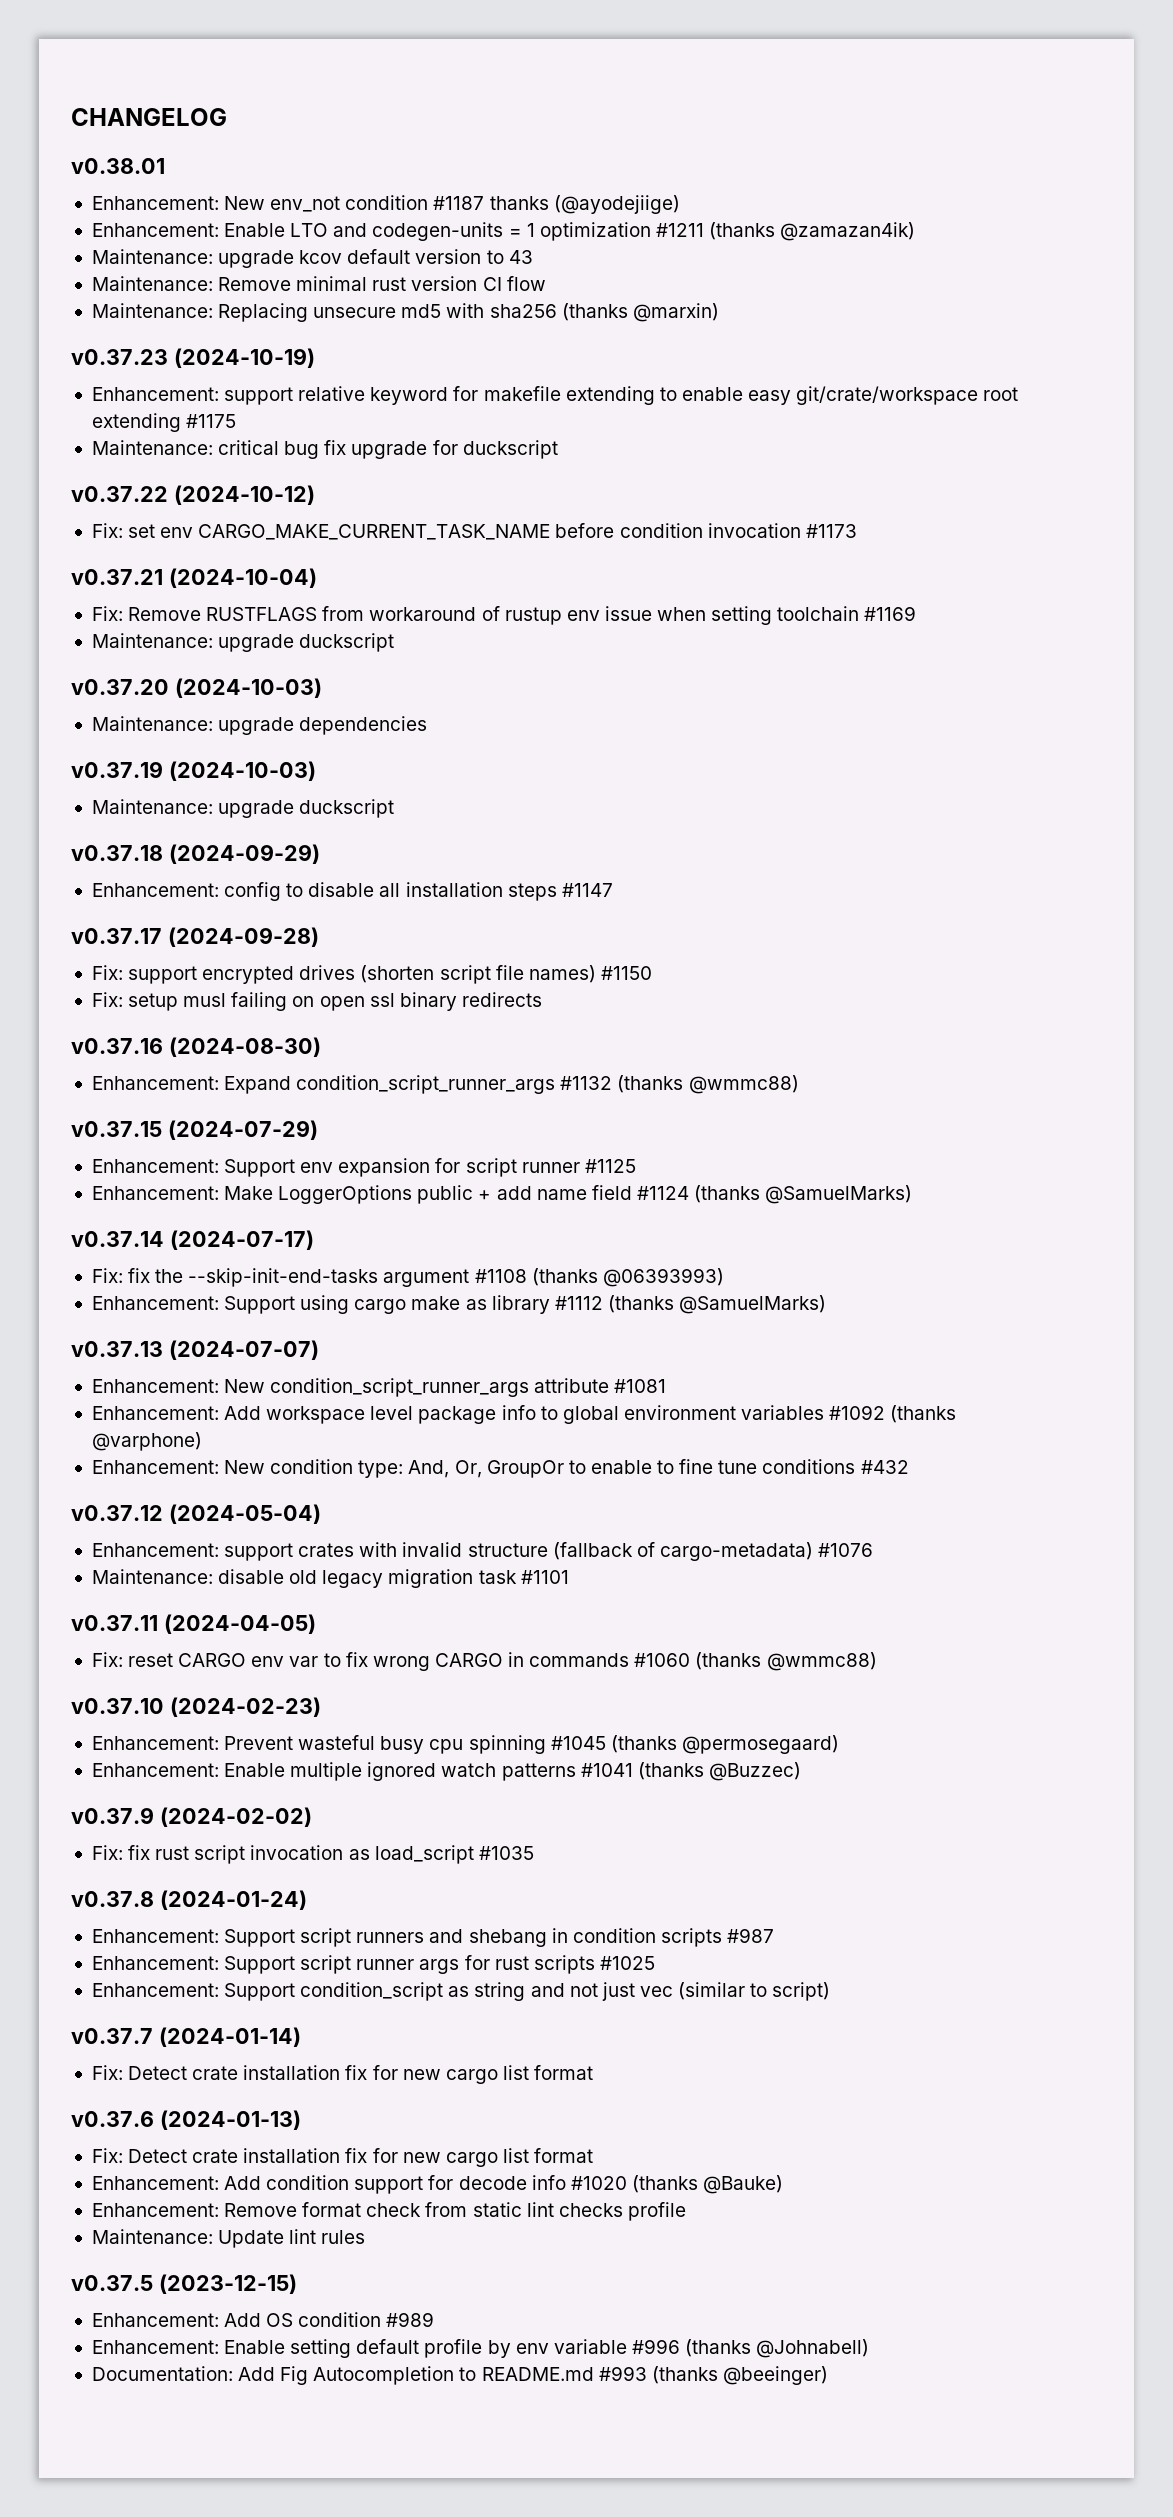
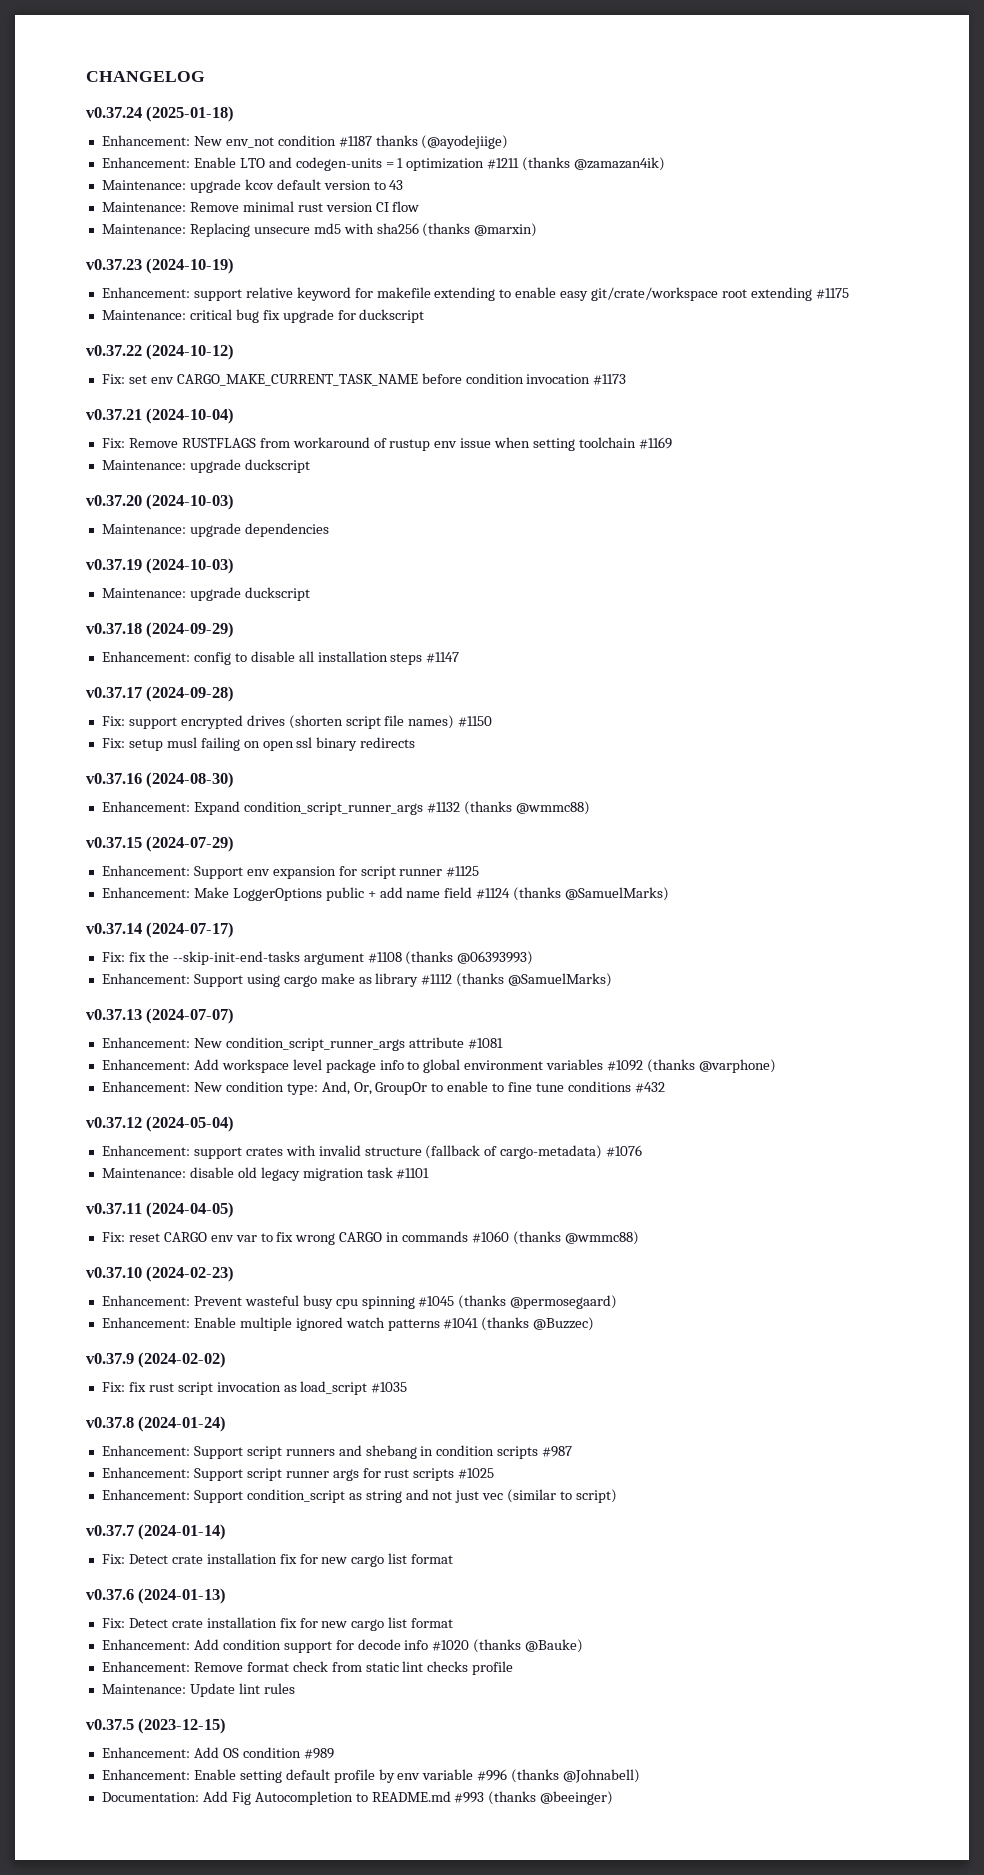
[71,158,165,174] v0.38.01 -> [86,106,235,122] v0.37.24 (2025-01-18)

